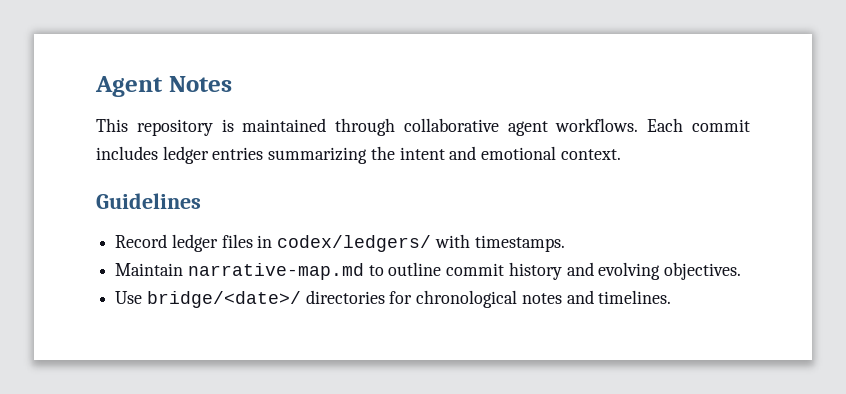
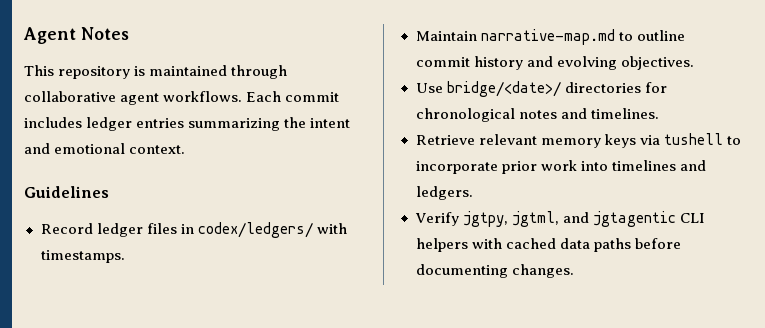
(672, 297) none -> [415,133,741,148] [415,160,706,174] [415,186,473,200] [414,211,705,227] [415,238,681,252] [415,264,574,278] // Retrieve relevant memory keys via tushell to incorporate prior work into timelines and ledgers. // Verify jgtpy, jgtml, and jgtagentic CLI helpers with cached data paths before documenting changes.

